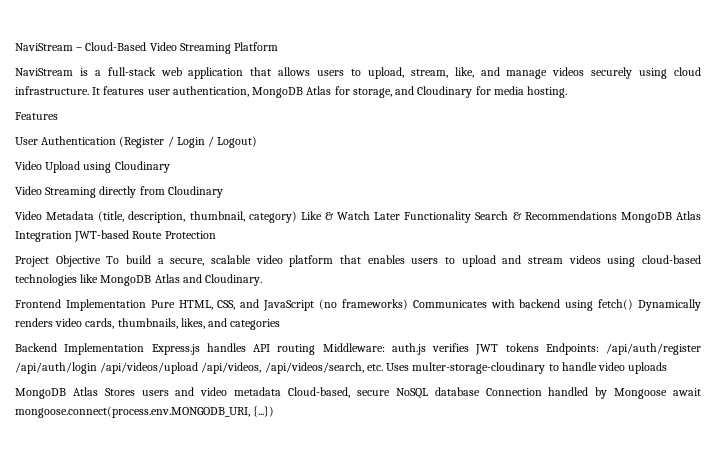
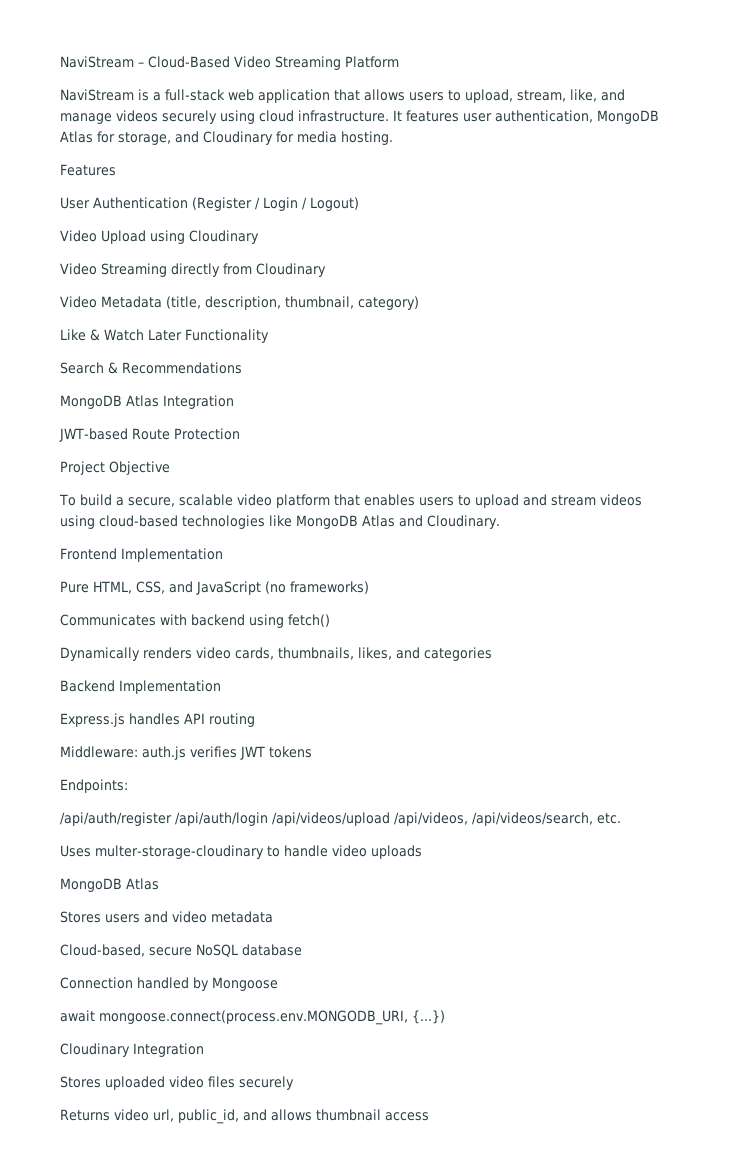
(297, 217) none -> (419, 303) //
(472, 217) none -> (269, 336) //
(617, 215) none -> (242, 368) //
(72, 236) none -> (234, 402) //
(101, 261) none -> (170, 468) //
(146, 305) none -> (223, 555) //
(408, 304) none -> (369, 587) //
(634, 304) none -> (330, 620) //
(145, 349) none -> (221, 687) //
(316, 349) none -> (255, 720) //
(539, 347) none -> (312, 752) //
(599, 349) none -> (128, 786) //
(383, 367) none -> (621, 818) //
(98, 391) none -> (159, 884) //
(282, 391) none -> (273, 917) //
(480, 391) none -> (302, 950) //
(668, 393) none -> (278, 984) //
(275, 411) none -> [60,1043,204,1057] [60,1076,294,1090] [60,1109,429,1124] // Cloudinary Integration // Stores uploaded video files securely // Returns video url, public_id, and allows thumbnail access

